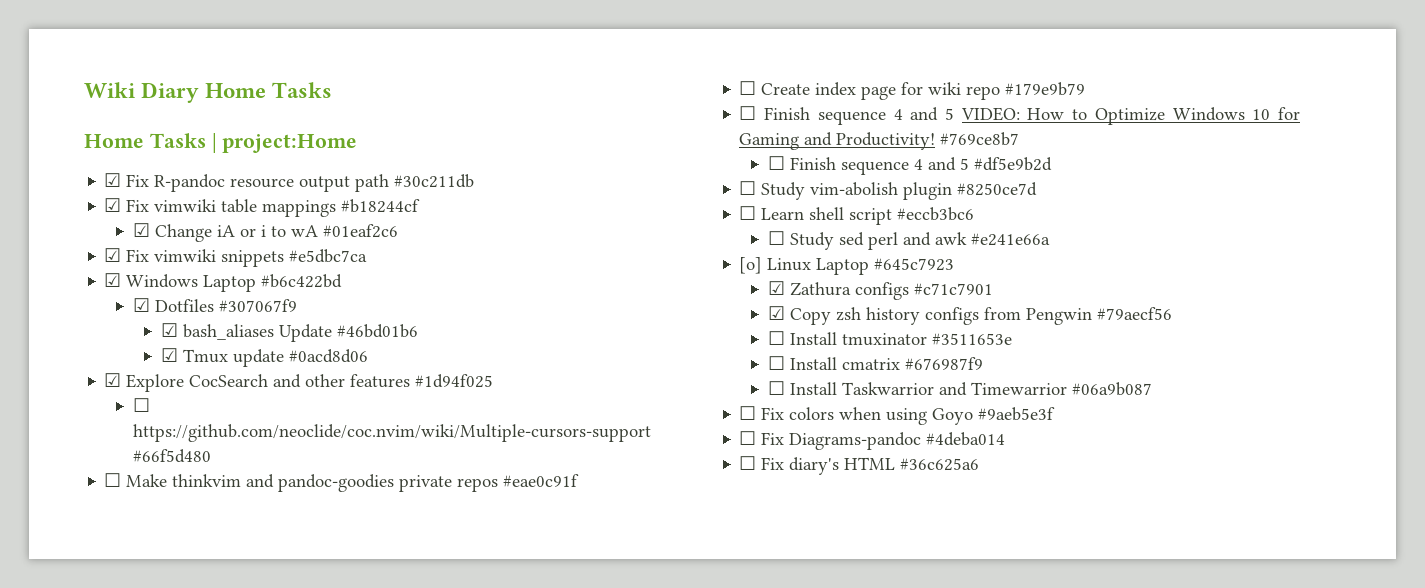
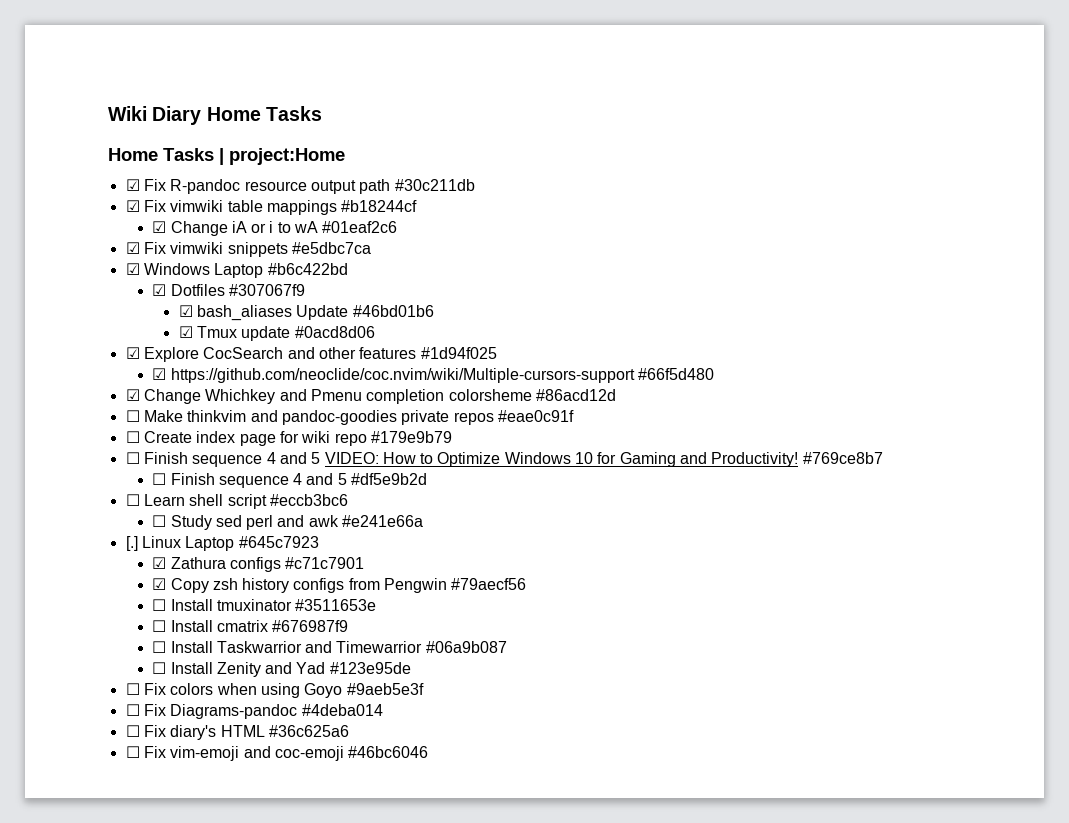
[132,398,150,412] ☐ -> [152,368,167,380] ☑
(211, 456) none -> [125,389,616,404] // ☑ Change Whichkey and Pmenu completion colorsheme #86acd12d
[739,181,1038,200] // ☐ Study vim-abolish plugin #8250ce7d -> (428, 479) none
[739,257,763,274] [o] -> [125,536,138,551] [.]
(1152, 389) none -> [152,662,411,677] // ☐ Install Zenity and Yad #123e95de
(980, 464) none -> [125,746,429,761] // ☐ Fix vim-emoji and coc-emoji #46bc6046

